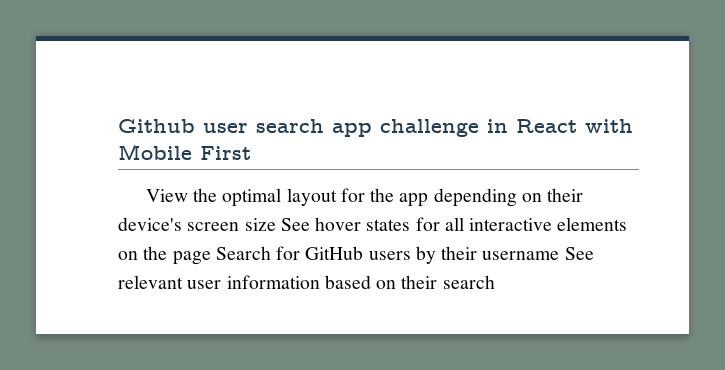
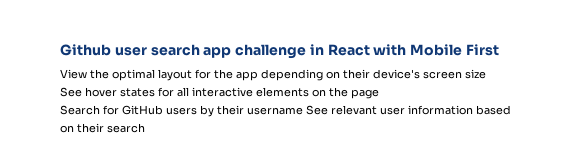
(276, 224) none -> (486, 74) //
(211, 258) none -> (379, 94) //

